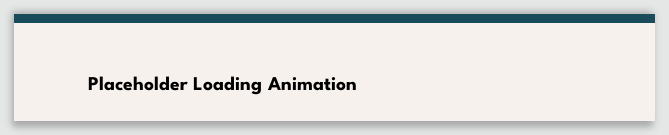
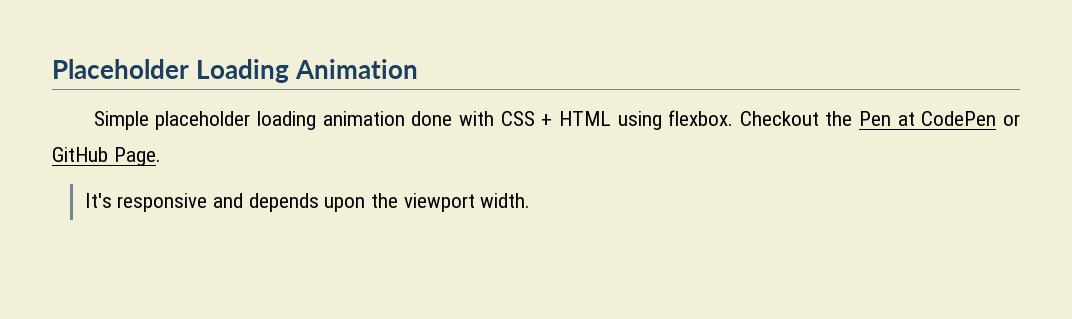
(357, 84) none -> [93,110,1021,130] [52,147,161,166] [84,193,531,212] // Simple placeholder loading animation done with CSS + HTML using flexbox. Checkout the Pen at CodePen or GitHub Page. // It's responsive and depends upon the viewport width.

